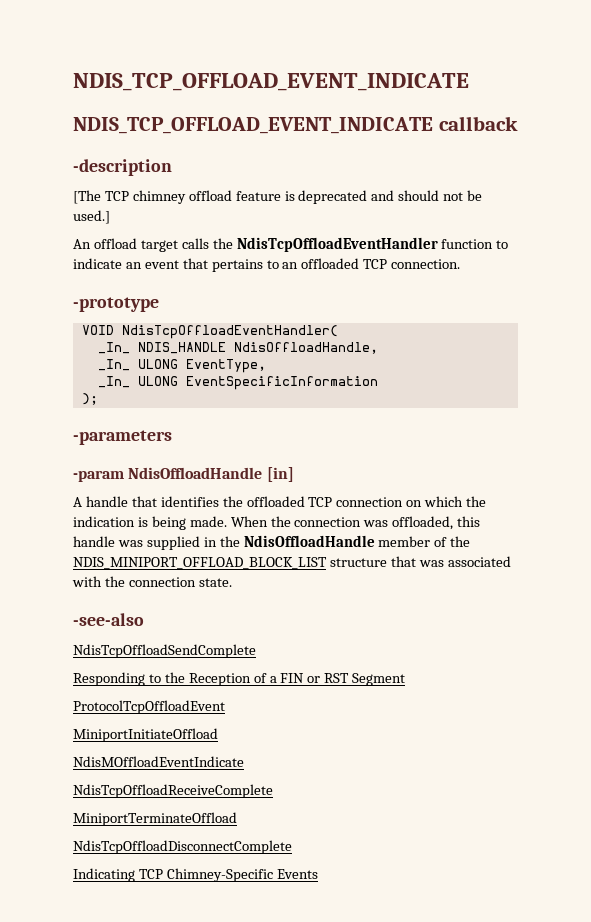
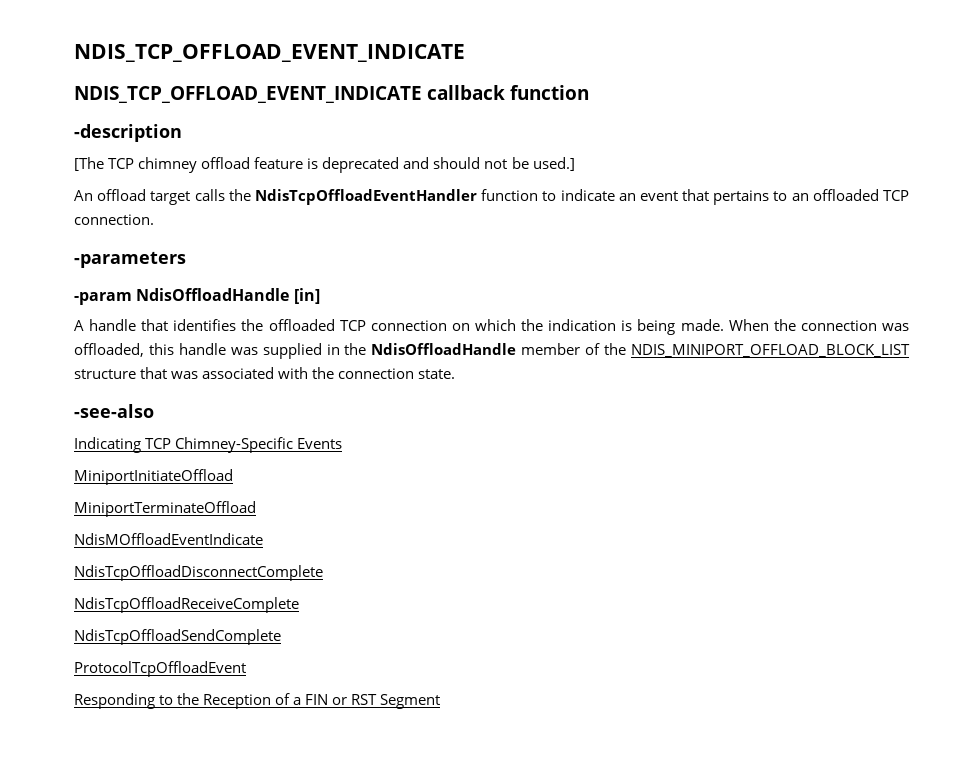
(518, 123) none -> [510,85,590,100] function
[73,297,159,312] [81,325,338,339] [97,342,378,354] [97,359,266,373] [97,376,378,390] [81,393,98,405] // -prototype // VOID NdisTcpOffloadEventHandler( // _In_ NDIS_HANDLE NdisOffloadHandle, // _In_ ULONG EventType, // _In_ ULONG EventSpecificInformation // ); -> (154, 219) none
(144, 619) none -> [74,437,343,453] [74,469,233,485] [74,501,256,517] [74,533,263,545] [74,565,323,581] [74,597,299,613] // Indicating TCP Chimney-Specific Events // MiniportInitiateOffload // MiniportTerminateOffload // NdisMOffloadEventIndicate // NdisTcpOffloadDisconnectComplete // NdisTcpOffloadReceiveComplete
(256, 651) none -> [74,661,246,677] // ProtocolTcpOffloadEvent
[73,700,225,714] [73,728,218,742] [73,756,244,767] [73,784,273,798] [73,812,237,826] [73,840,292,854] [73,868,318,882] // ProtocolTcpOffloadEvent // MiniportInitiateOffload // NdisMOffloadEventIndicate // NdisTcpOffloadReceiveComplete // MiniportTerminateOffload // NdisTcpOffloadDisconnectComplete // Indicating TCP Chimney-Specific Events -> (441, 701) none

